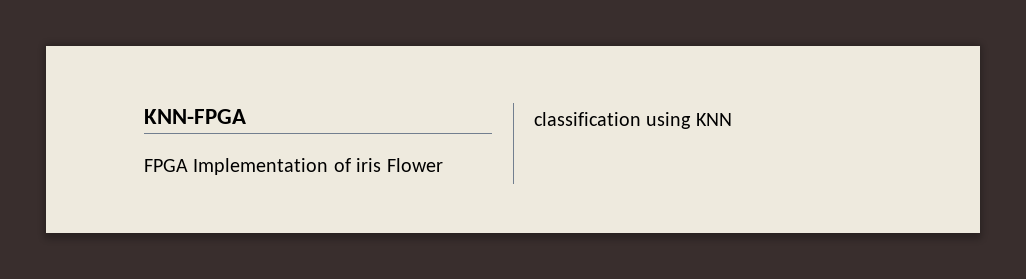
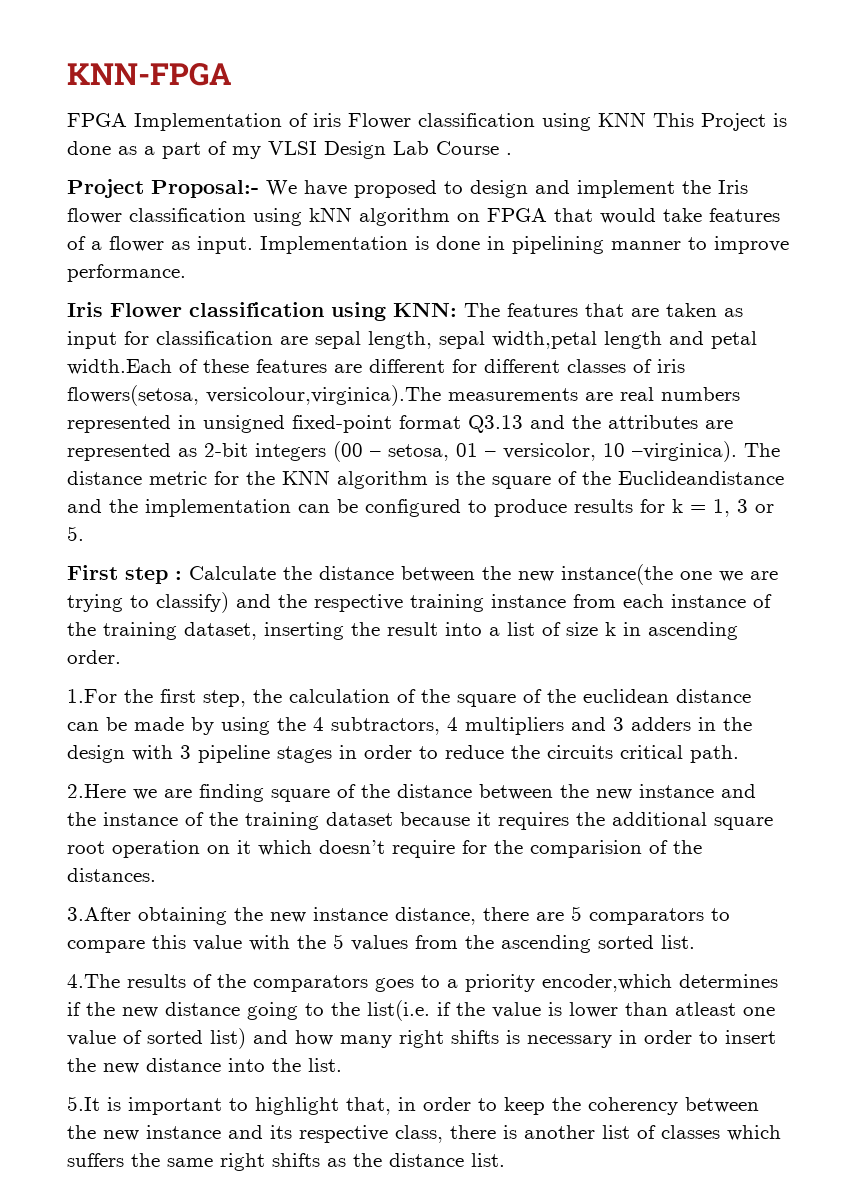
(732, 119) none -> [653,113,787,131] [67,141,512,159] [67,179,748,198] [67,207,780,226] [67,236,789,254] [67,264,186,282] [67,302,743,321] [67,331,757,349] [67,359,685,375] [67,385,740,406] [67,415,733,433] [67,441,780,462] [67,470,784,489] [67,499,774,517] [67,526,84,541] [67,564,778,585] [67,592,772,613] [67,622,738,640] [67,650,121,664] [67,689,751,707] [67,717,752,735] [67,745,739,763] [67,784,756,802] [67,812,773,830] [67,840,702,858] [67,868,156,882] [67,906,730,925] [67,934,695,953] [67,974,778,992] [67,1000,775,1021] [67,1028,776,1049] [67,1058,342,1074] [67,1096,759,1115] [67,1125,781,1143] [67,1153,505,1171] This Project is done as a part of my VLSI Design Lab Course . // Project Proposal:- We have proposed to design and implement the Iris flower classification using kNN algorithm on FPGA that would take features of a flower as input. Implementation is done in pipelining manner to improve performance. // Iris Flower classification using KNN: The features that are taken as input for classification are sepal length, sepal width,petal length and petal width.Each of these features are different for different classes of iris flowers(setosa, versicolour,virginica).The measurements are real numbers represented in unsigned fixed-point format Q3.13 and the attributes are represented as 2-bit integers (00 – setosa, 01 – versicolor, 10 –virginica). The distance metric for the KNN algorithm is the square of the Euclideandistance and the implementation can be configured to produce results for k = 1, 3 or 5. // First step : Calculate the distance between the new instance(the one we are trying to classify) and the respective training instance from each instance of the training dataset, inserting the result into a list of size k in ascending order. // 1.For the first step, the calculation of the square of the euclidean distance can be made by using the 4 subtractors, 4 multipliers and 3 adders in the design with 3 pipeline stages in order to reduce the circuits critical path. // 2.Here we are finding square of the distance between the new instance and the instance of the training dataset because it requires the additional square root operation on it which doesn’t require for the comparision of the distances. // 3.After obtaining the new instance distance, there are 5 comparators to compare this value with the 5 values from the ascending sorted list. // 4.The results of the comparators goes to a priority encoder,which determines if the new distance going to the list(i.e. if the value is lower than atleast one value of sorted list) and how many right shifts is necessary in order to insert the new distance into the list. // 5.It is important to highlight that, in order to keep the coherency between the new instance and its respective class, there is another list of classes which suffers the same right shifts as the distance list.

